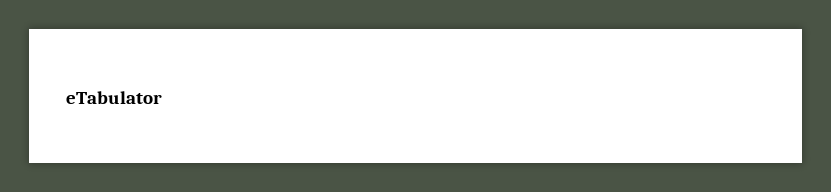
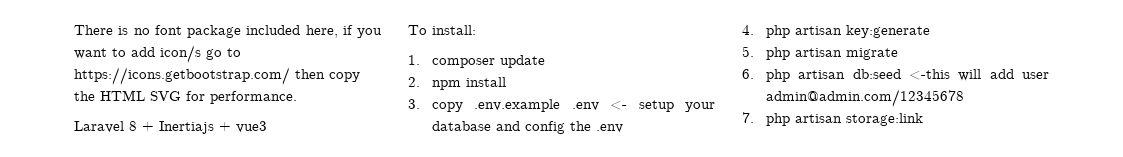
[66,91,162,104] eTabulator -> [74,25,382,38] [74,45,241,63] [74,67,360,85] [74,90,297,104] [74,121,267,134] [408,25,476,35] [408,55,546,68] [408,77,507,90] [408,99,715,112] [432,121,624,134] [742,25,931,38] [742,46,899,60] [742,69,1049,82] [766,89,965,107] [742,112,924,126] There is no font package included here, if you want to add icon/s go to https://icons.getbootstrap.com/ then copy the HTML SVG for performance. // Laravel 8 + Inertiajs + vue3 // To install: // 1. composer update // 2. npm install // 3. copy .env.example .env <- setup your database and config the .env // 4. php artisan key:generate // 5. php artisan migrate // 6. php artisan db:seed <-this will add user admin@admin.com/12345678 // 7. php artisan storage:link

